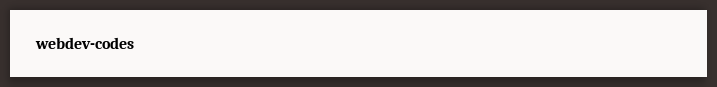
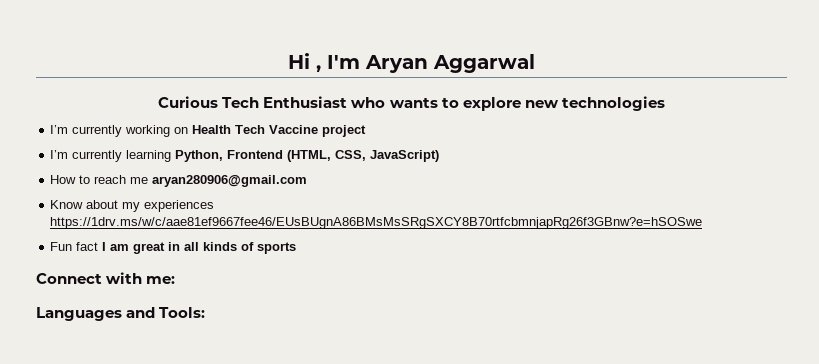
[35,37,134,49] webdev-codes -> [288,53,535,73] [158,96,665,111] [50,125,367,137] [50,150,440,162] [50,175,308,187] [50,200,215,212] [50,217,703,229] [50,242,297,254] [36,272,176,284] [36,307,206,321] Hi , I'm Aryan Aggarwal // Curious Tech Enthusiast who wants to explore new technologies // I’m currently working on Health Tech Vaccine project // I’m currently learning Python, Frontend (HTML, CSS, JavaScript) // How to reach me aryan280906@gmail.com // Know about my experiences https://1drv.ms/w/c/aae81ef9667fee46/EUsBUgnA86BMsMsSRgSXCY8B70rtfcbmnjapRg26f3GBnw?e=hSOSwe // Fun fact I am great in all kinds of sports // Connect with me: // Languages and Tools:

